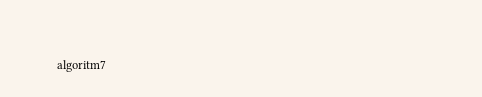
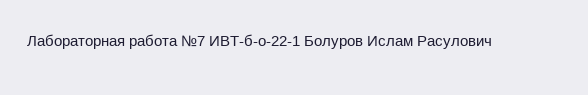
[57,60,106,72] algoritm7 -> [27,34,493,49] Лабораторная работа №7 ИВТ-б-о-22-1 Болуров Ислам Расулович

